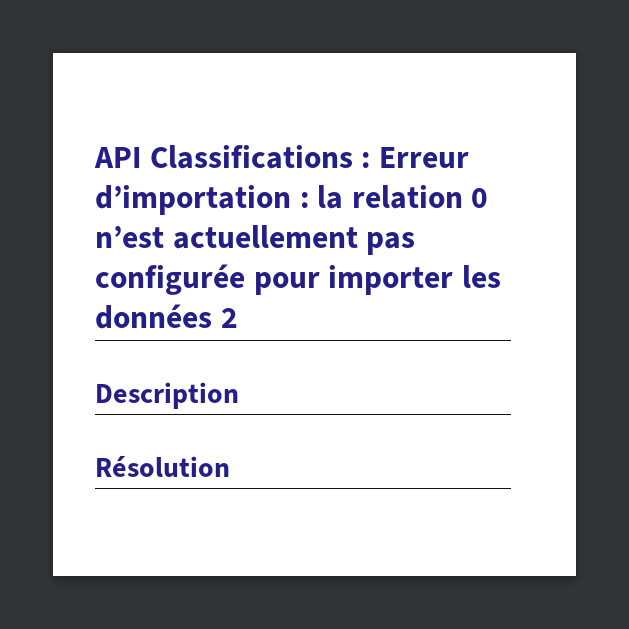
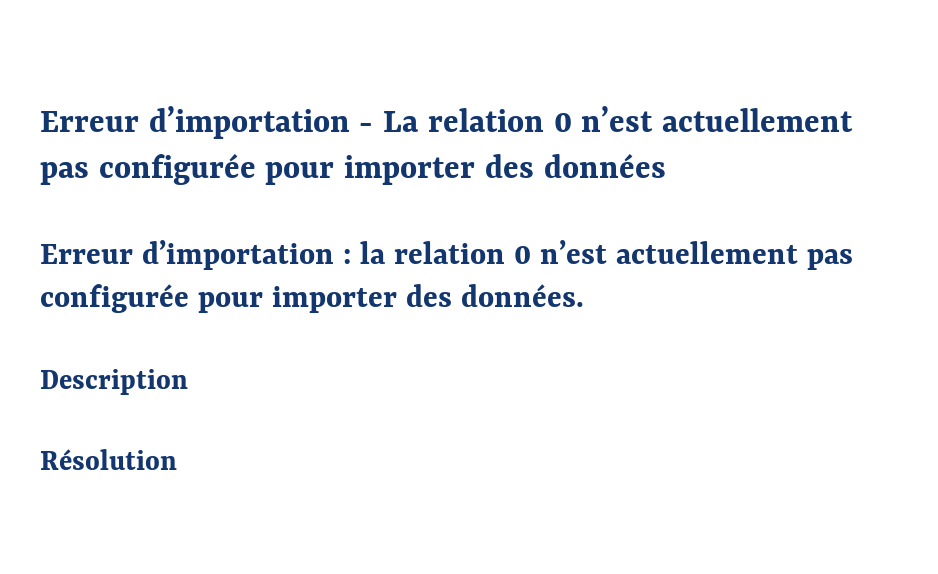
[94,145,371,169] API Classifications : -> [40,106,854,139] [40,153,666,185] Erreur d’importation - La relation 0 n’est actuellement pas configurée pour importer des données //
[461,265,501,288] [95,304,238,329] les données 2 -> [406,284,585,307] des données.

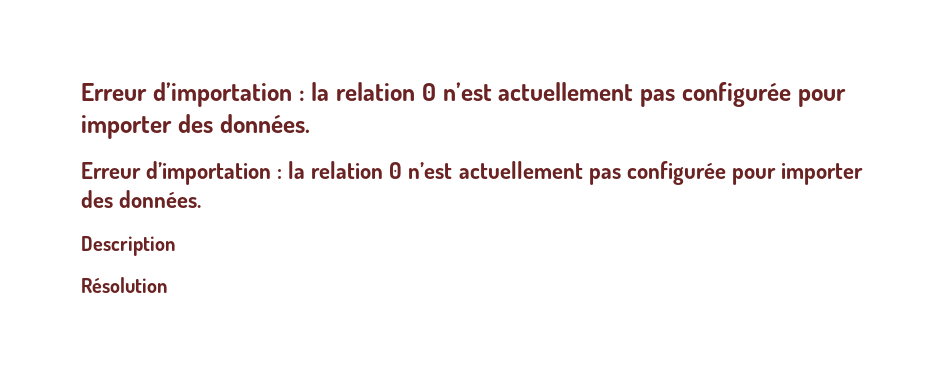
[40,106,854,139] [40,153,666,185] Erreur d’importation - La relation 0 n’est actuellement pas configurée pour importer des données -> [81,82,846,107] [81,114,310,139] Erreur d’importation : la relation 0 n’est actuellement pas configurée pour importer des données.

